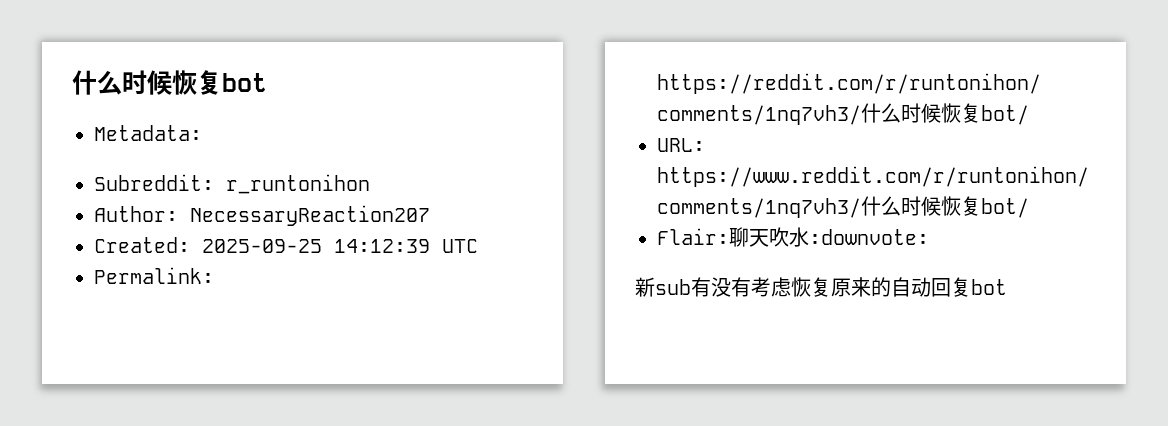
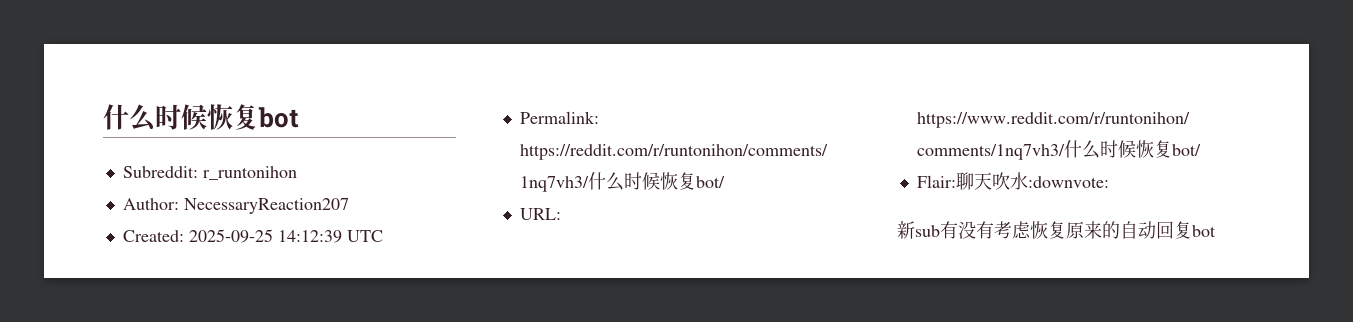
[94,125,202,141] // Metadata: -> (299, 117) none

